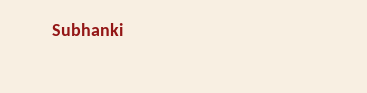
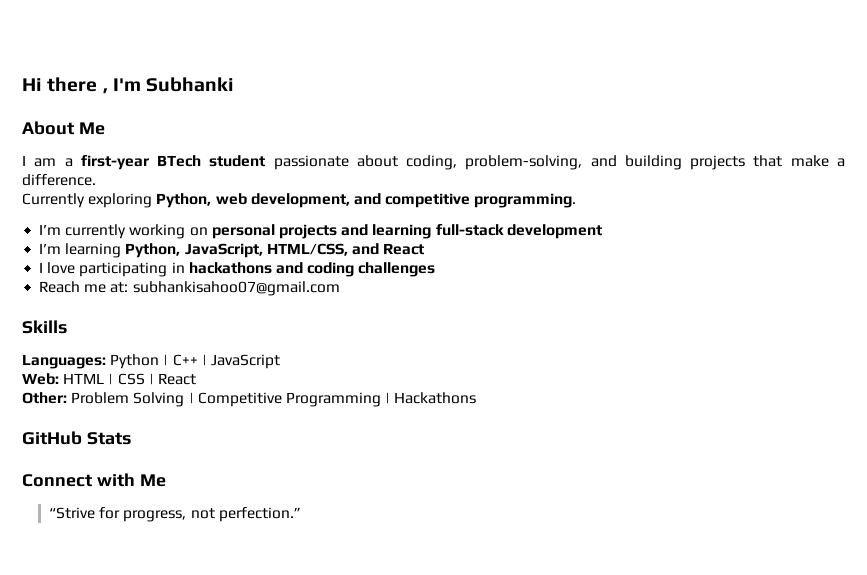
[52,23,123,36] Subhanki -> [22,77,235,94] [22,121,105,135] [22,155,845,170] [22,174,96,186] [22,193,577,208] [39,224,602,239] [39,243,425,258] [39,262,436,277] [39,281,340,296] [22,320,67,334] [22,354,280,369] [22,373,196,385] [22,392,477,407] [22,431,131,445] [22,473,166,487] [49,507,301,522] Hi there , I'm Subhanki // About Me // I am a first-year BTech student passionate about coding, problem-solving, and building projects that make a difference. // Currently exploring Python, web development, and competitive programming. // I’m currently working on personal projects and learning full-stack development // I’m learning Python, JavaScript, HTML/CSS, and React // I love participating in hackathons and coding challenges // Reach me at: subhankisahoo07@gmail.com // Skills // Languages: Python | C++ | JavaScript // Web: HTML | CSS | React // Other: Problem Solving | Competitive Programming | Hackathons // GitHub Stats // Connect with Me // “Strive for progress, not perfection.”

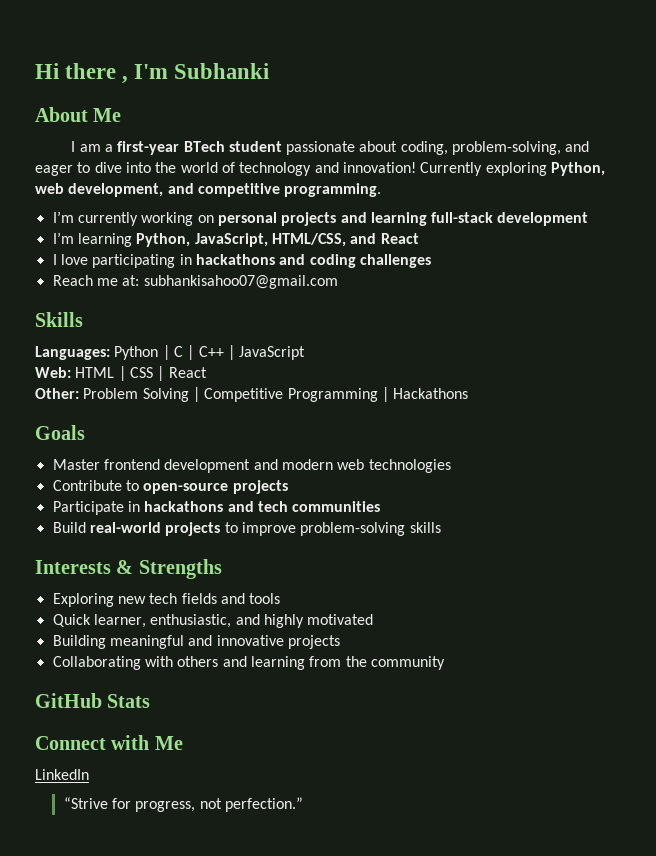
[624,155,845,170] [22,174,96,186] building projects that make a difference. // -> [35,162,416,176] eager to dive into the world of technology and innovation!
(169, 360) none -> [173,345,195,360] C |
(477, 398) none -> [35,425,85,440] [52,459,451,473] [52,480,288,494] [52,501,381,515] [52,522,441,536] [35,559,222,579] [52,593,281,607] [52,614,374,628] [52,635,340,649] [52,656,445,670] // Goals // Master frontend development and modern web technologies // Contribute to open-source projects // Participate in hackathons and tech communities // Build real-world projects to improve problem-solving skills // Interests & Strengths // Exploring new tech fields and tools // Quick learner, enthusiastic, and highly motivated // Building meaningful and innovative projects // Collaborating with others and learning from the community
(166, 480) none -> [35,769,89,780] // LinkedIn

